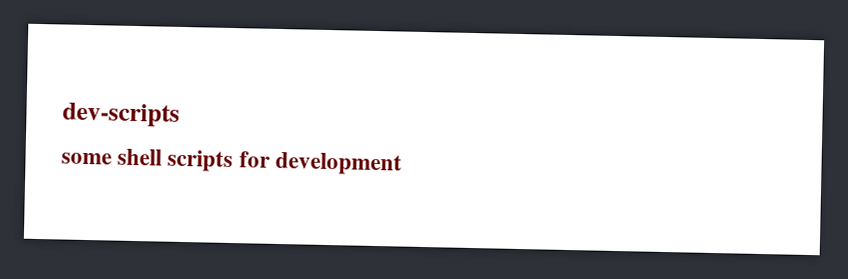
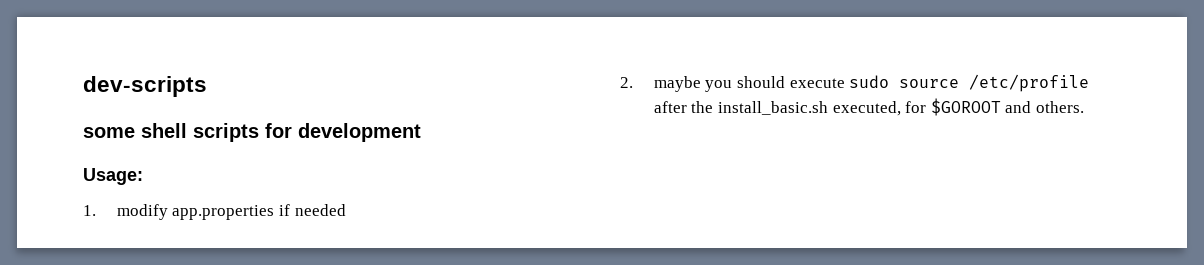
(402, 163) none -> [83,168,143,185] [83,204,346,220] [620,74,1090,92] [653,98,1084,116] // Usage: // 1. modify app.properties if needed // 2. maybe you should execute sudo source /etc/profile after the install_basic.sh executed, for $GOROOT and others.

